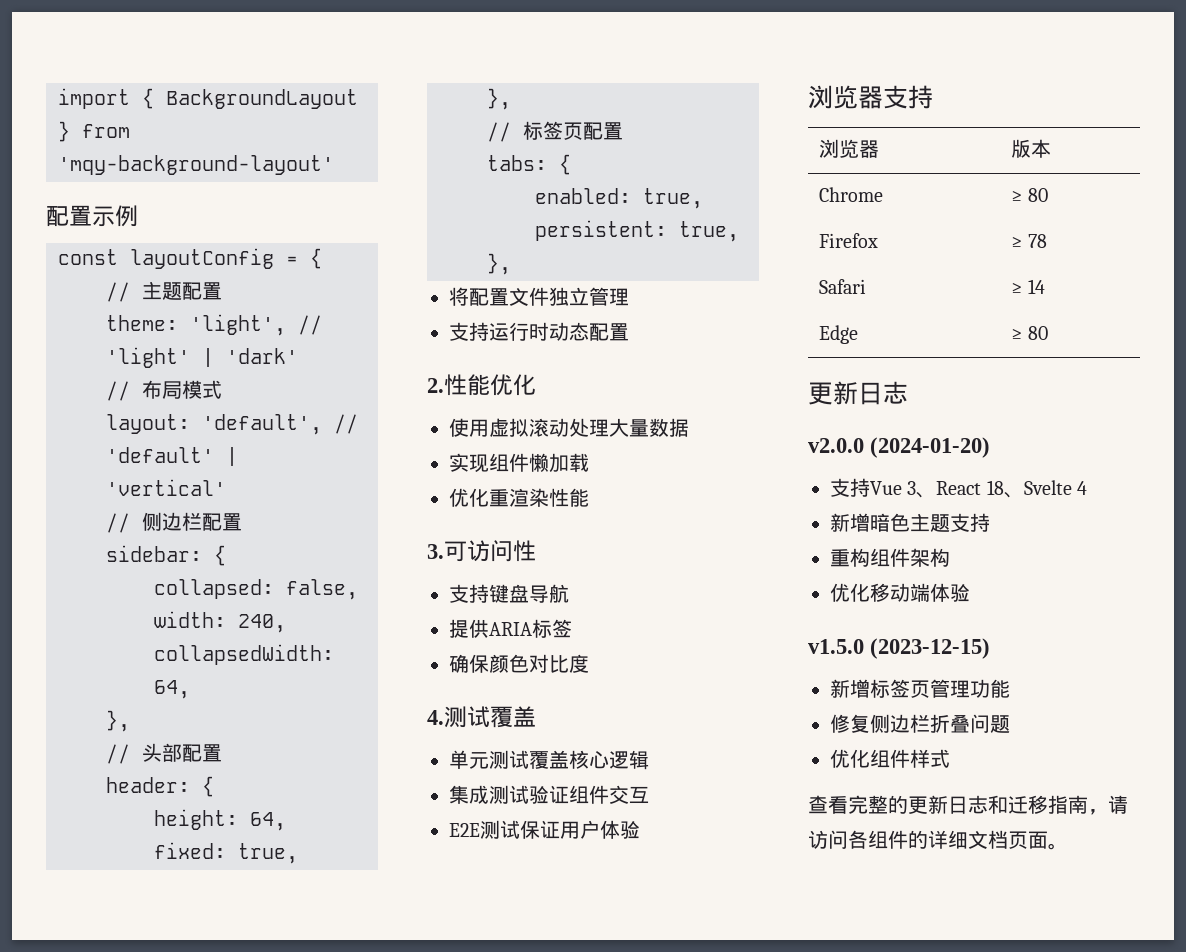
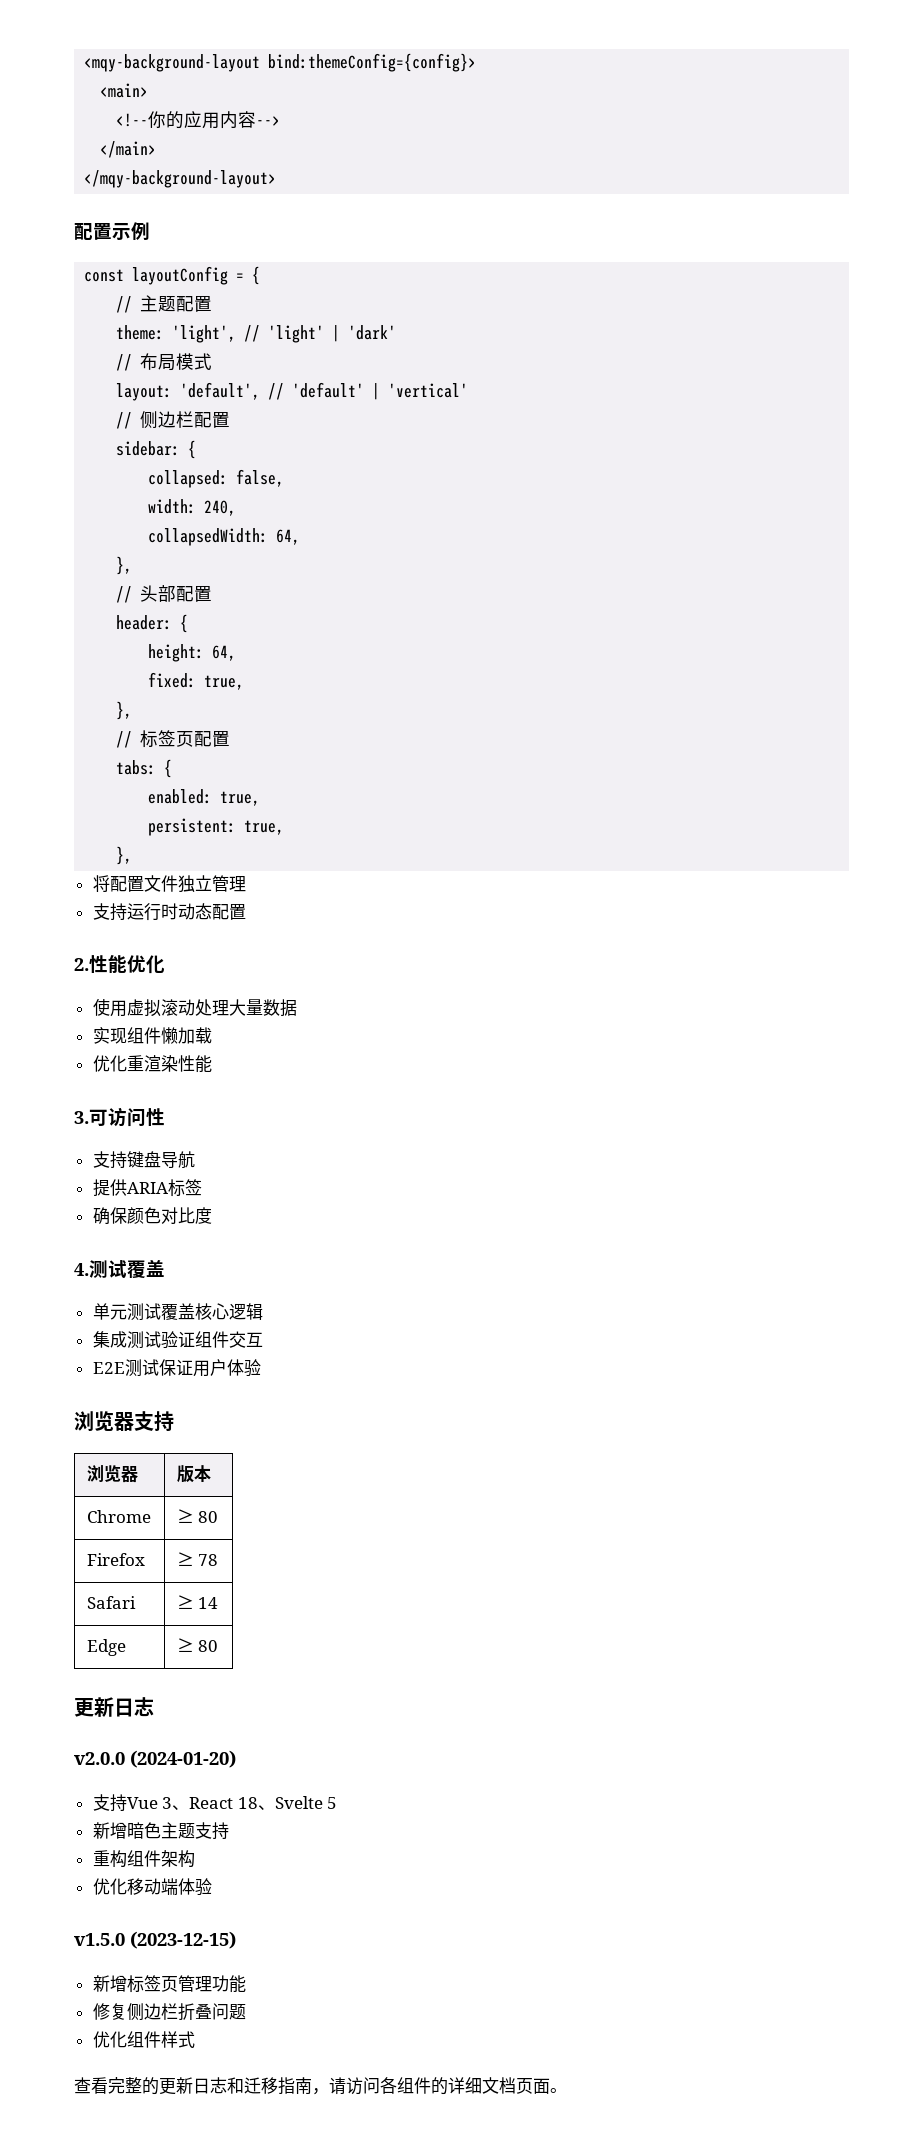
[58,88,358,109] [58,121,130,142] [58,155,334,175] import { BackgroundLayout } from 'mqy-background-layout' -> [84,53,477,72] [100,83,149,98] [116,111,281,129] [100,141,157,158] [84,170,277,188] <mqy-background-layout bind:themeConfig={config}> // <main> // <!--你的应用内容--> // </main> // </mqy-background-layout>
[1077,481,1088,495] 4 -> [327,1797,338,1809] 5

